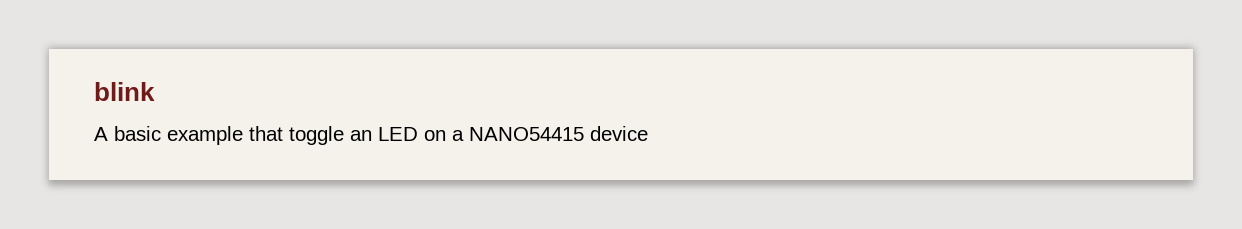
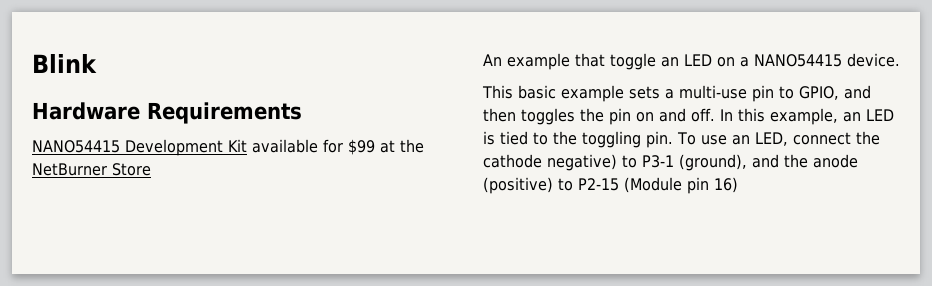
[94,82,155,101] [94,126,161,141] blink // A basic -> [32,54,97,73] [32,102,302,124] [32,139,424,156] [32,163,151,176] [483,54,502,66] Blink // Hardware Requirements // NANO54415 Development Kit available for $99 at the NetBurner Store // An
[590,126,648,141] device -> [847,53,900,67] [482,85,871,102] [483,108,894,125] [483,131,880,148] [483,154,858,171] [483,177,738,194] device. // This basic example sets a multi-use pin to GPIO, and then toggles the pin on and off. In this example, an LED is tied to the toggling pin. To use an LED, connect the cathode negative) to P3-1 (ground), and the anode (positive) to P2-15 (Module pin 16)

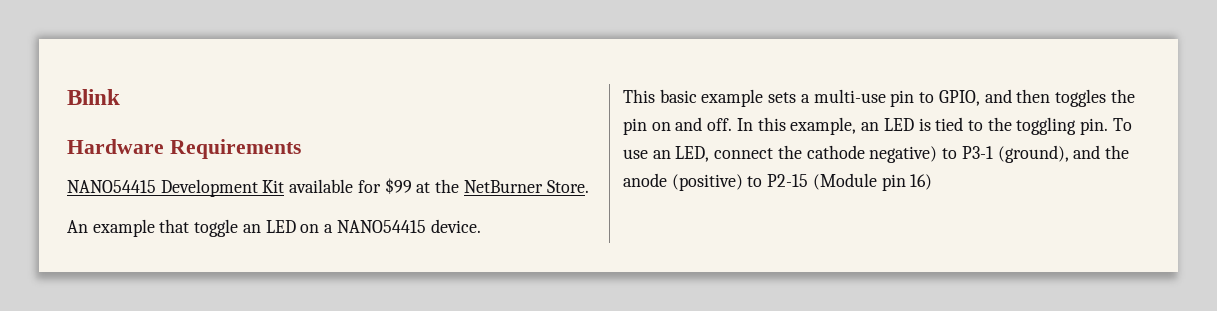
[112,163,151,176] Store -> [546,180,589,193] Store.

